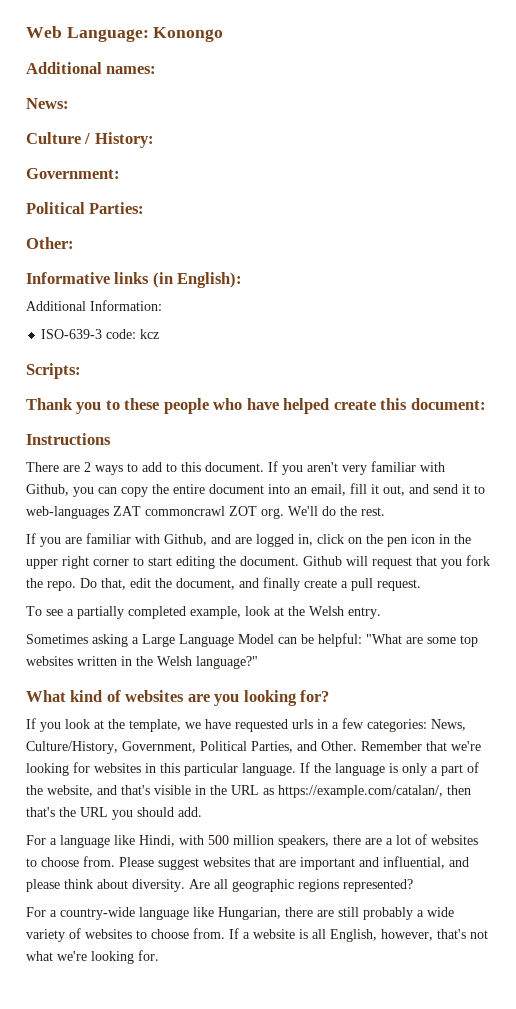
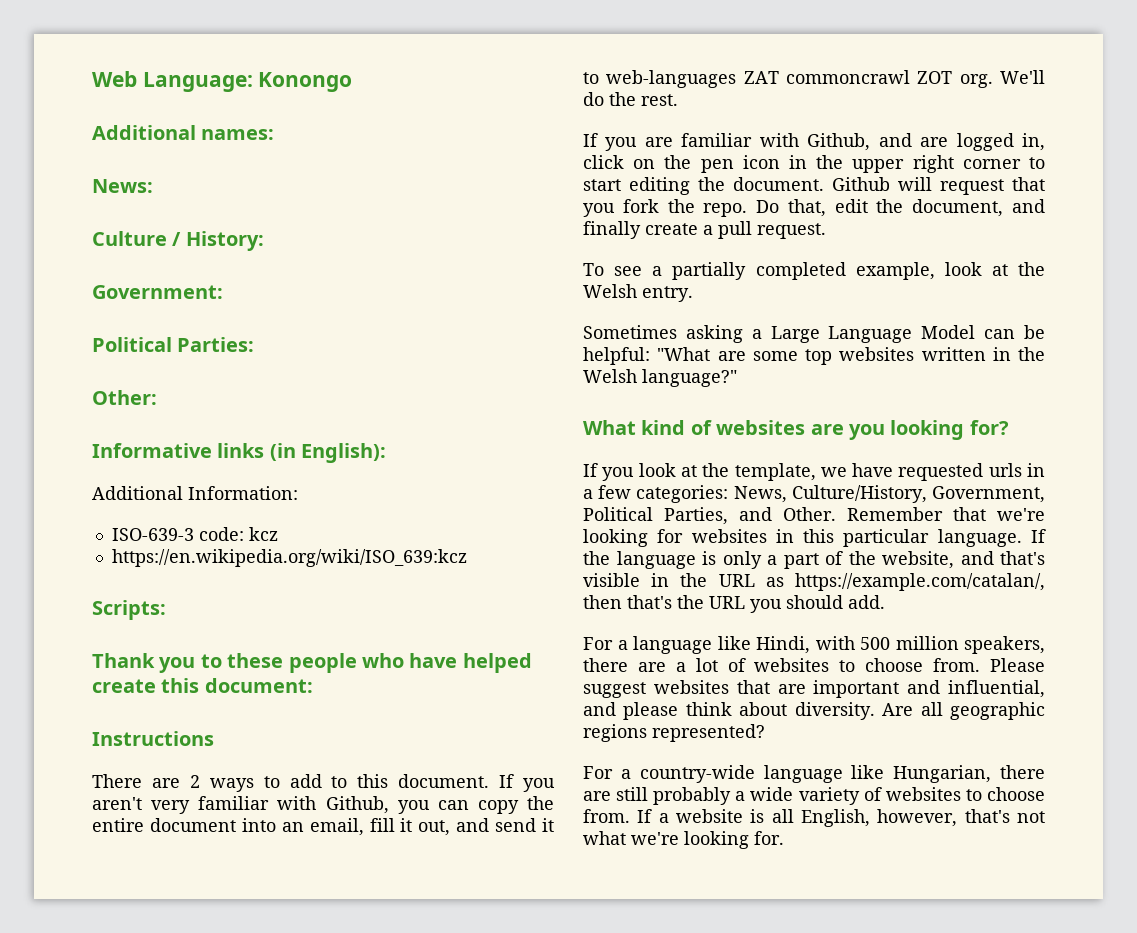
(160, 334) none -> [111,549,467,567] // https://en.wikipedia.org/wiki/ISO_639:kcz

